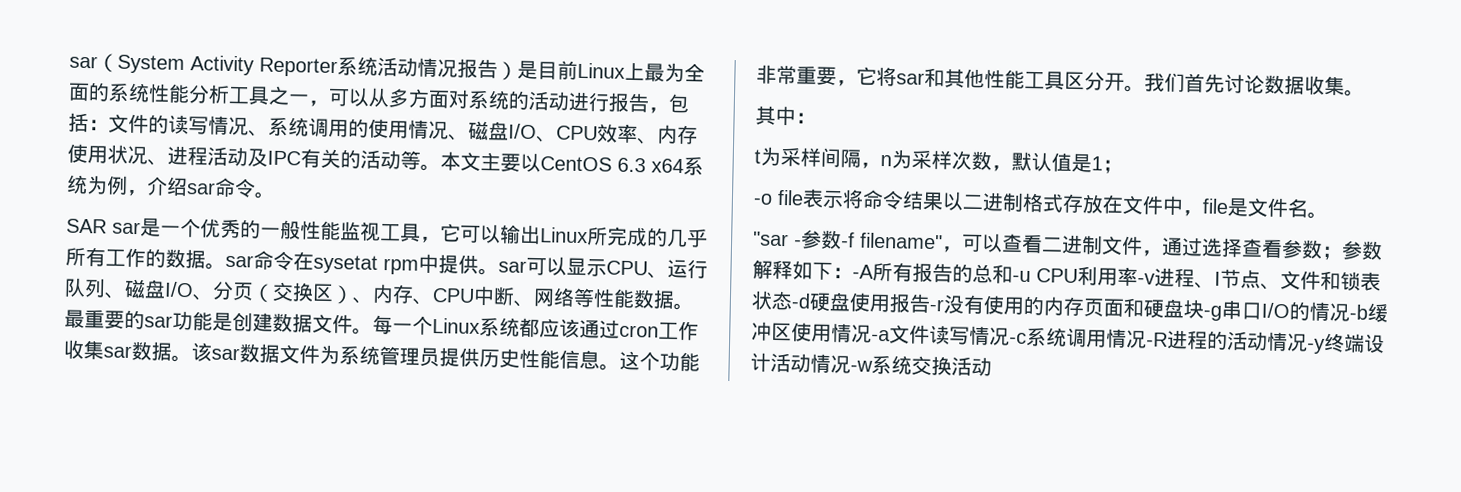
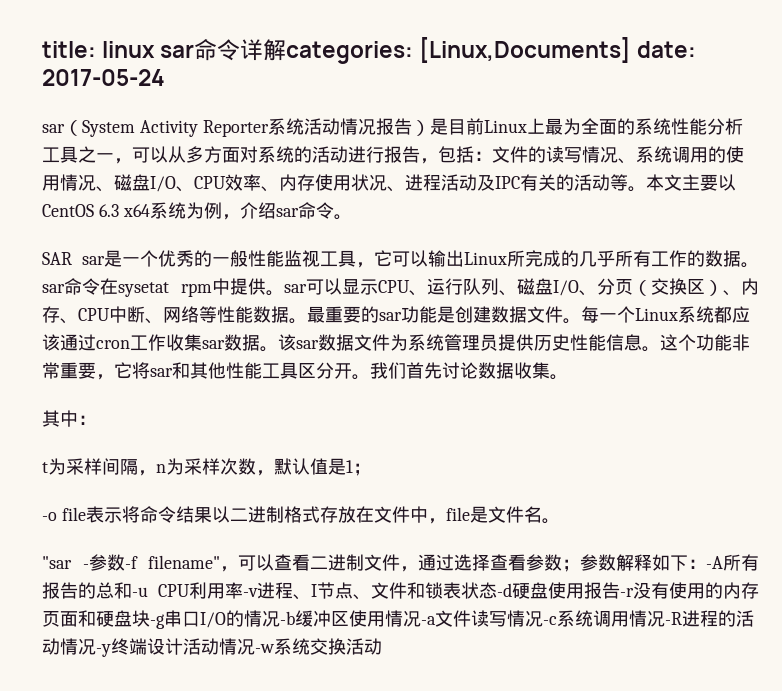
(69, 62) none -> [42,37,697,64] [42,69,165,86] title: linux sar命令详解categories: [Linux,Documents] date: 2017-05-24 //

